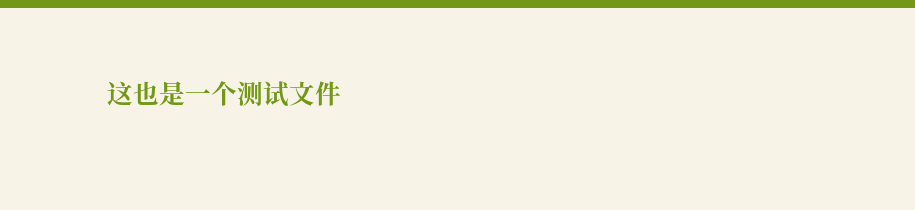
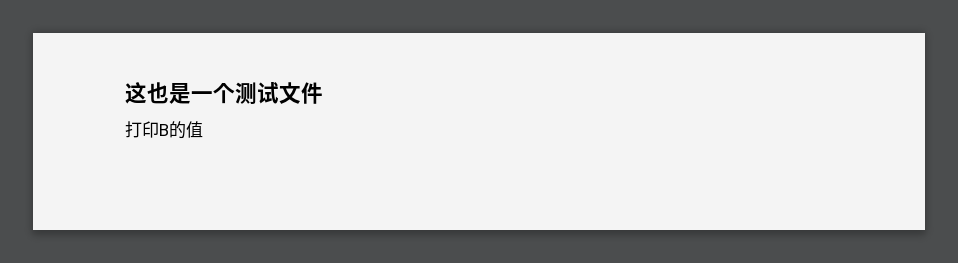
(341, 93) none -> [125,121,203,139] // 打印B的值

